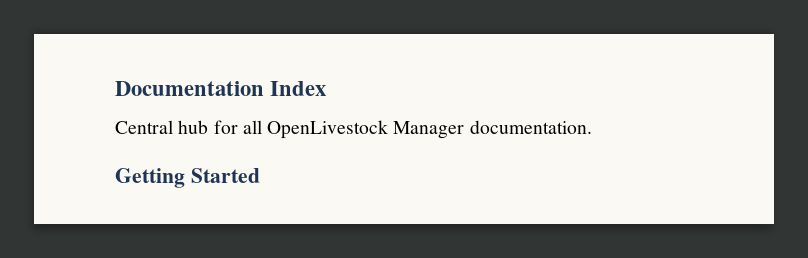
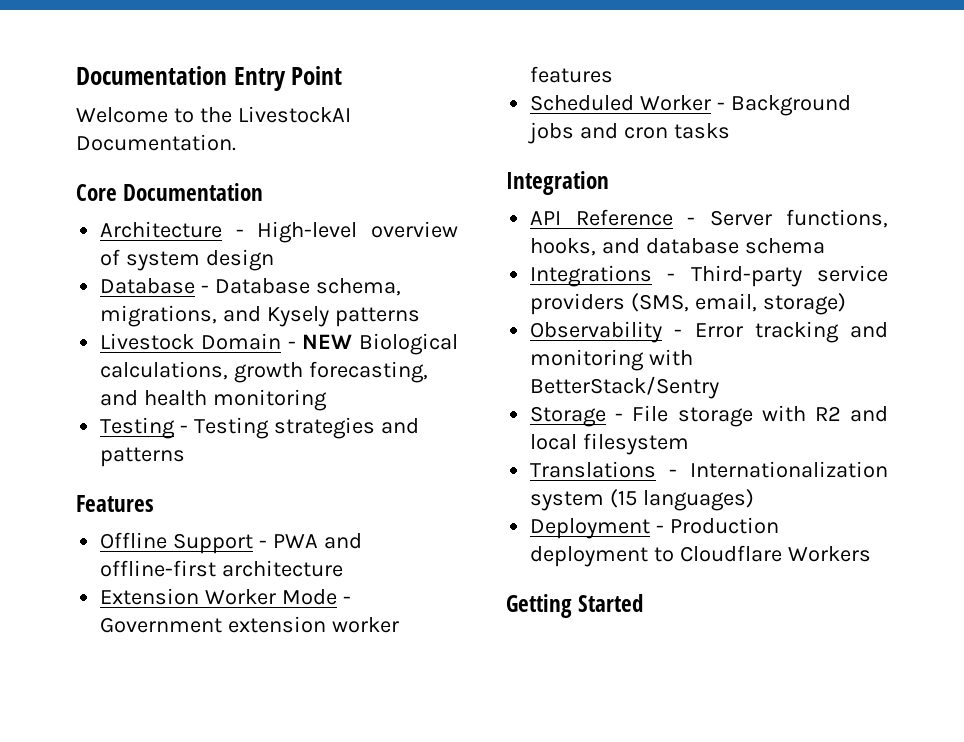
[115,81,327,96] [115,120,592,139] Documentation Index // Central hub for all OpenLivestock Manager documentation. -> [76,66,343,91] [76,106,351,123] [76,134,236,151] [76,183,264,201] [100,221,458,243] [100,249,275,271] [100,278,402,296] [100,305,421,327] [100,333,459,355] [100,361,429,383] [100,389,328,411] [100,417,419,439] [100,447,186,467] [76,495,154,512] [100,532,362,554] [100,560,344,577] [100,588,352,605] [100,616,400,633] [530,66,614,83] [530,95,852,116] [528,122,731,144] [506,171,609,195] [530,209,888,228] [530,238,826,256] [530,265,888,287] [530,293,847,315] [530,321,888,343] [530,349,694,371] [530,376,720,399] [530,405,888,427] [530,433,690,455] [530,461,888,478] [530,489,755,511] [530,517,780,539] [530,545,872,567] Documentation Entry Point // Welcome to the LivestockAI Documentation. // Core Documentation // Architecture - High-level overview of system design // Database - Database schema, migrations, and Kysely patterns // Livestock Domain - NEW Biological calculations, growth forecasting, and health monitoring // Testing - Testing strategies and patterns // Features // Offline Support - PWA and offline-first architecture // Extension Worker Mode - Government extension worker features // Scheduled Worker - Background jobs and cron tasks // Integration // API Reference - Server functions, hooks, and database schema // Integrations - Third-party service providers (SMS, email, storage) // Observability - Error tracking and monitoring with BetterStack/Sentry // Storage - File storage with R2 and local filesystem // Translations - Internationalization system (15 languages) // Deployment - Production deployment to Cloudflare Workers

